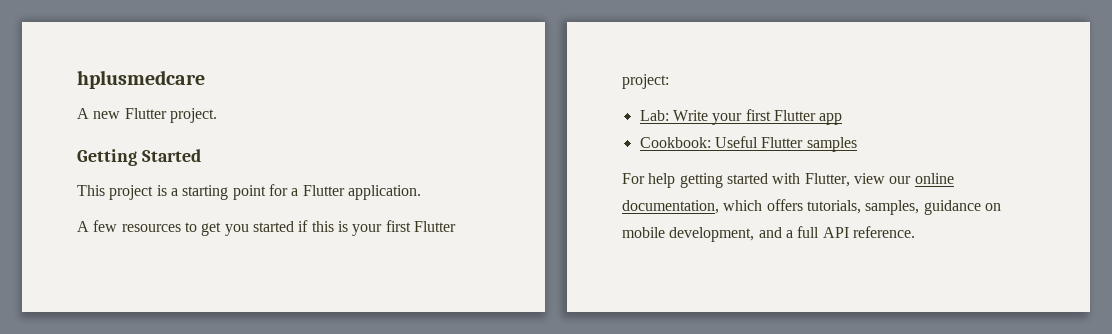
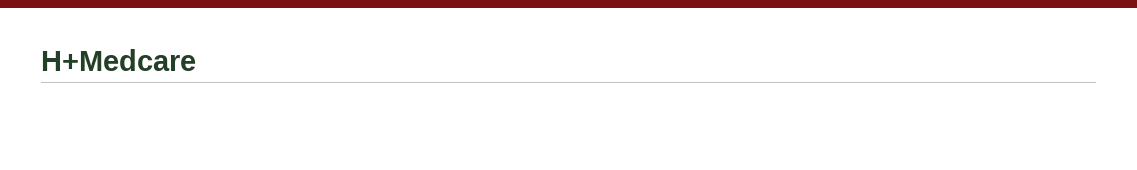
[77,70,205,89] [77,108,217,123] [77,149,201,166] [77,184,421,200] [77,220,456,236] [622,74,669,89] [639,109,843,125] [639,136,857,152] [622,173,954,188] [622,199,1001,215] [622,226,915,242] hplusmedcare // A new Flutter project. // Getting Started // This project is a starting point for a Flutter application. // A few resources to get you started if this is your first Flutter project: // Lab: Write your first Flutter app // Cookbook: Useful Flutter samples // For help getting started with Flutter, view our online documentation, which offers tutorials, samples, guidance on mobile development, and a full API reference. -> [41,49,196,71] H+Medcare

